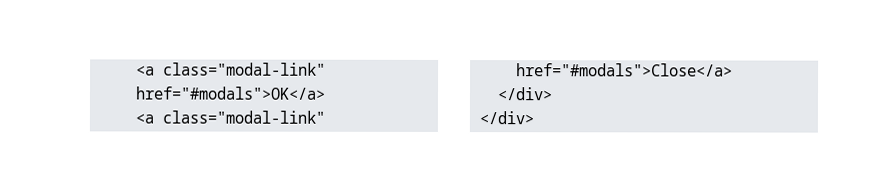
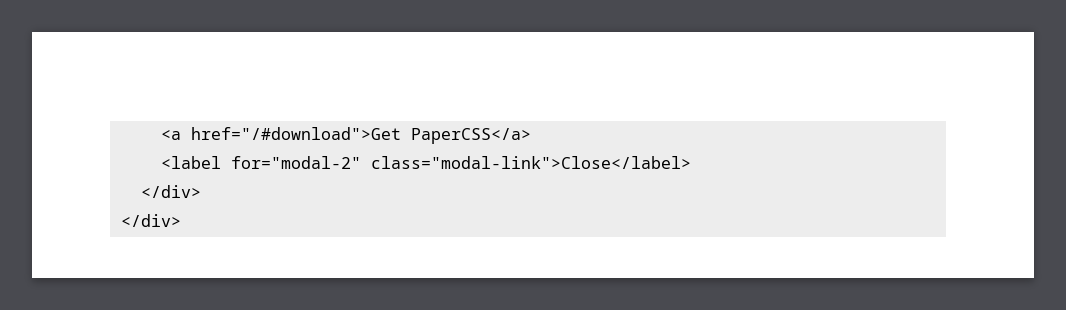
[136,62,327,76] [135,86,327,100] [135,110,326,124] [516,63,734,77] <a class="modal-link" href="#modals">OK</a> // <a class="modal-link" href="#modals">Close</a> -> [161,127,532,144] [161,156,692,169] <a href="/#download">Get PaperCSS</a> // <label for="modal-2" class="modal-link">Close</label>

